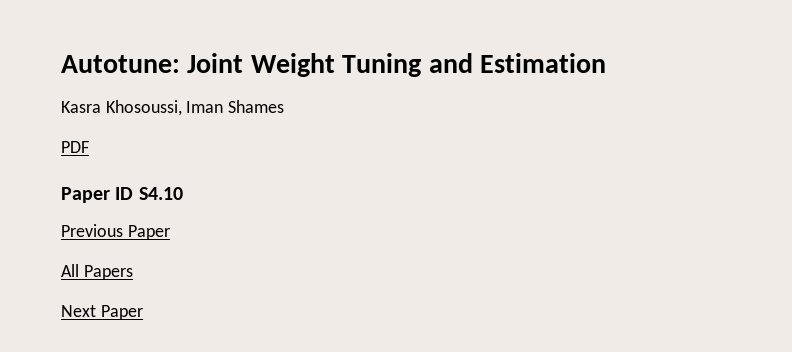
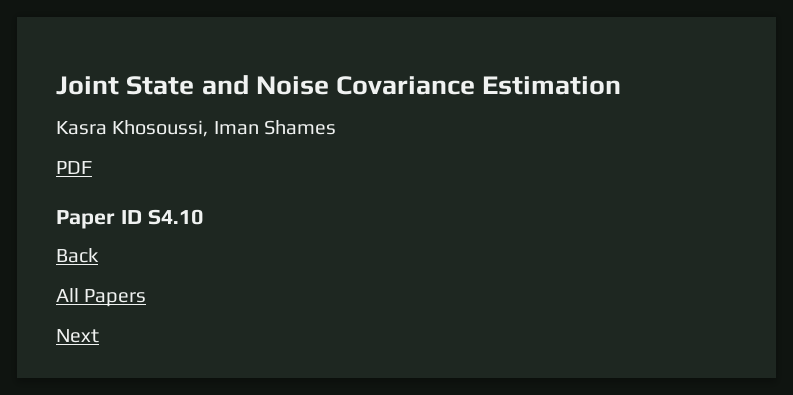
[61,53,473,77] Autotune: Joint Weight Tuning and -> [56,75,476,95] Joint State and Noise Covariance
[61,224,170,240] Previous Paper -> [56,248,99,263] Back
[100,305,143,320] Paper -> (99, 336) none

